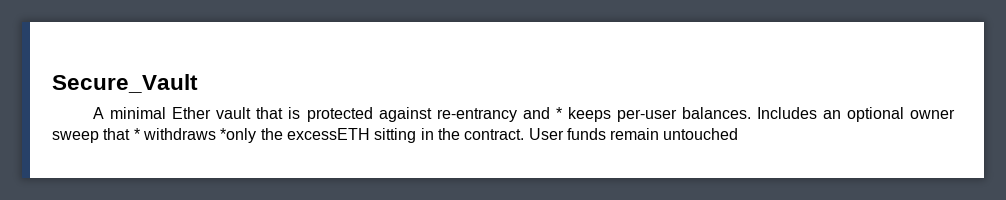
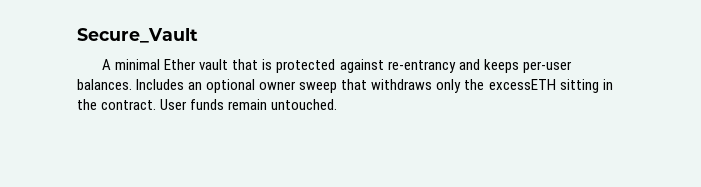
[555,107,562,119] * -> (480, 64) none
[133,128,257,143] * withdraws *only -> [371,79,462,93] withdraws only
[663,128,739,140] untouched -> [271,99,338,110] untouched.

